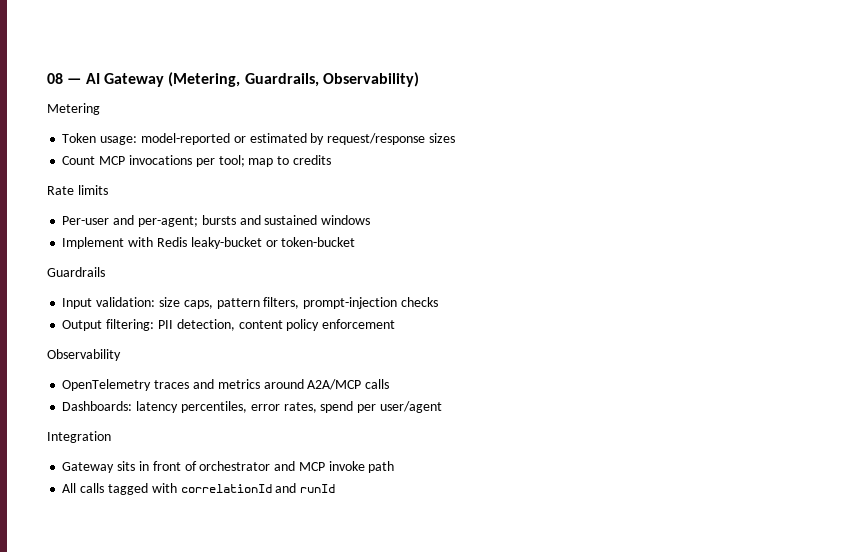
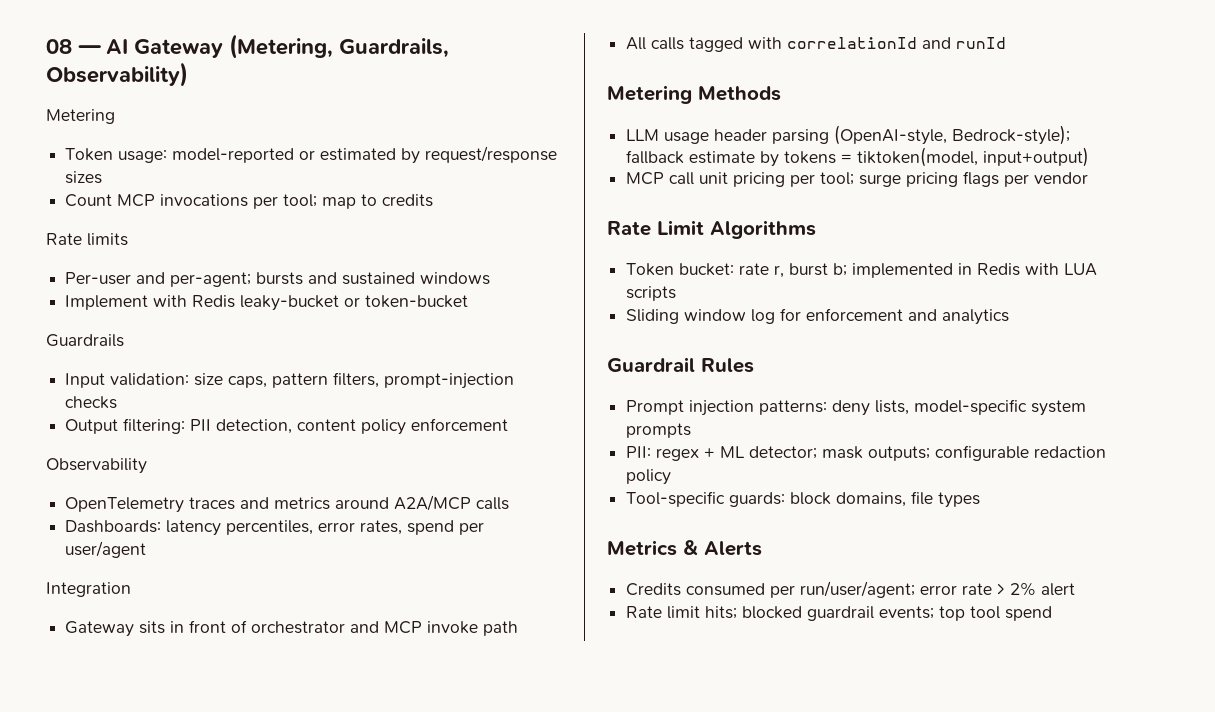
(336, 488) none -> [607,85,781,104] [626,125,1071,145] [626,147,1090,167] [626,171,1089,187] [607,220,816,239] [626,263,1098,278] [626,286,677,301] [626,308,1010,325] [607,357,754,373] [626,399,1087,416] [626,423,692,438] [626,445,1107,461] [626,469,672,485] [626,491,981,508] [607,540,762,556] [626,581,1076,598] [626,606,1053,621] // Metering Methods // LLM usage header parsing (OpenAI-style, Bedrock-style); fallback estimate by tokens = tiktoken(model, input+output) // MCP call unit pricing per tool; surge pricing flags per vendor // Rate Limit Algorithms // Token bucket: rate r, burst b; implemented in Redis with LUA scripts // Sliding window log for enforcement and analytics // Guardrail Rules // Prompt injection patterns: deny lists, model-specific system prompts // PII: regex + ML detector; mask outputs; configurable redaction policy // Tool-specific guards: block domains, file types // Metrics & Alerts // Credits consumed per run/user/agent; error rate > 2% alert // Rate limit hits; blocked guardrail events; top tool spend

